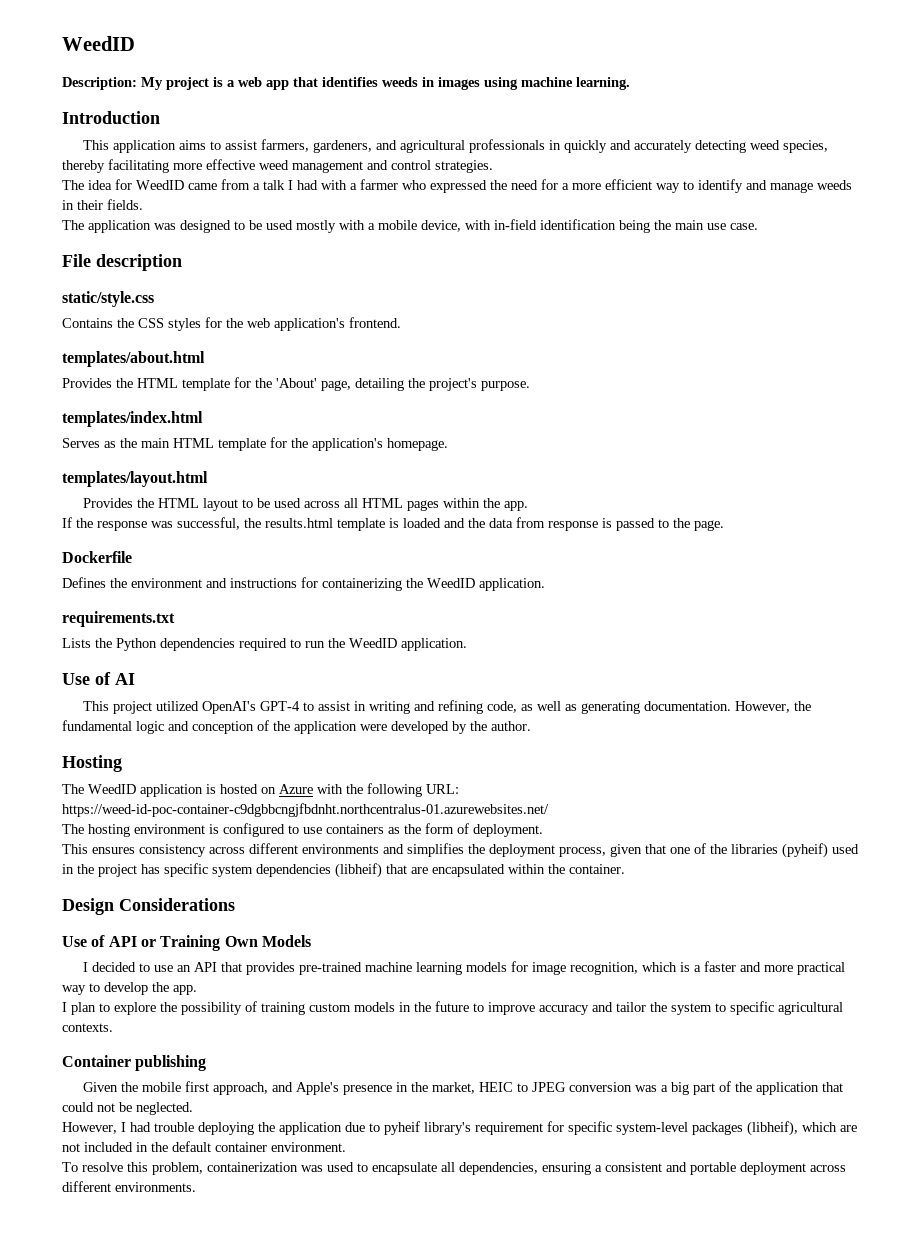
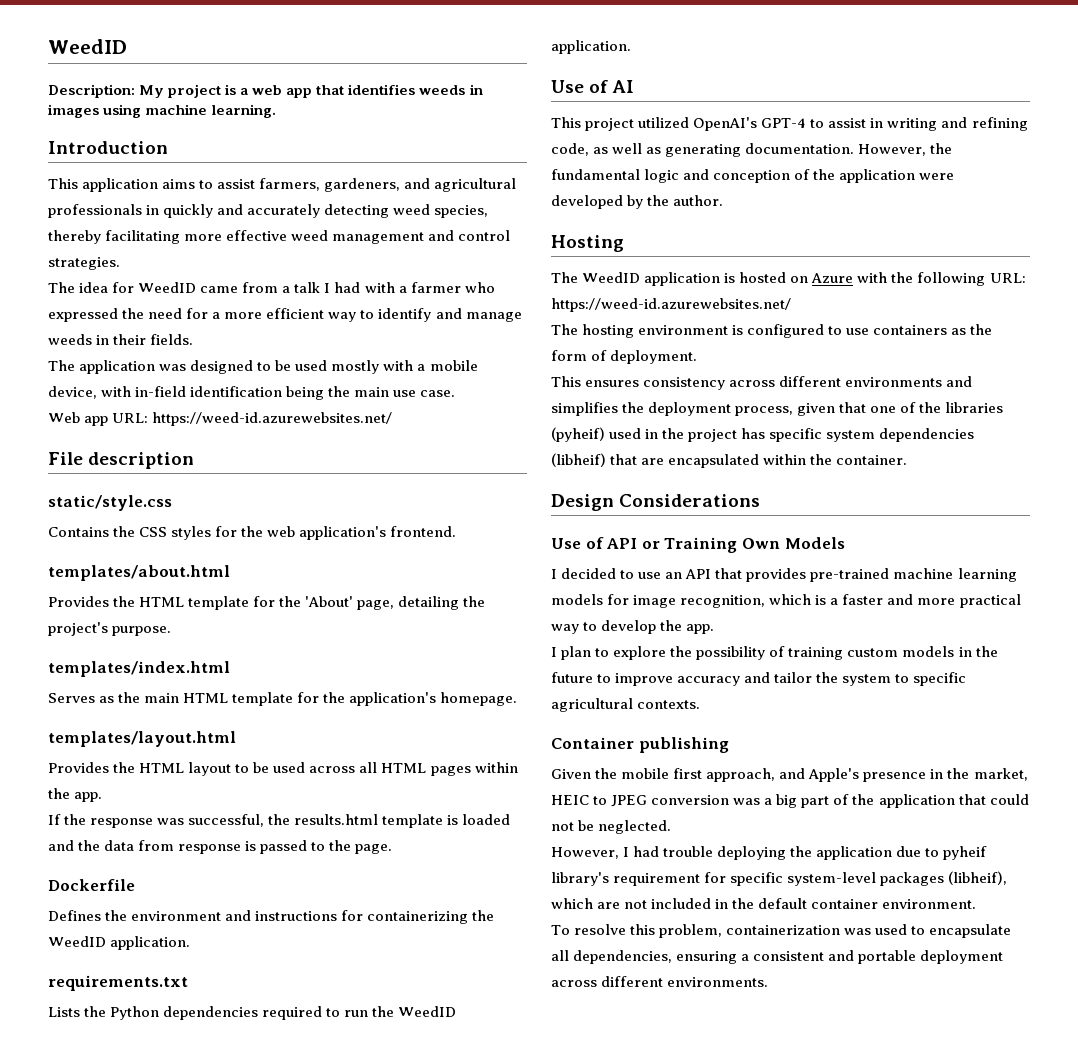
(758, 226) none -> [48,412,393,426] // Web app URL: https://weed-id.azurewebsites.net/
[62,803,549,817] https://weed-id-poc-container-c9dgbbcngjfbdnht.northcentralus-01.azurewebsites.net/ -> [551,298,791,312] https://weed-id.azurewebsites.net/

